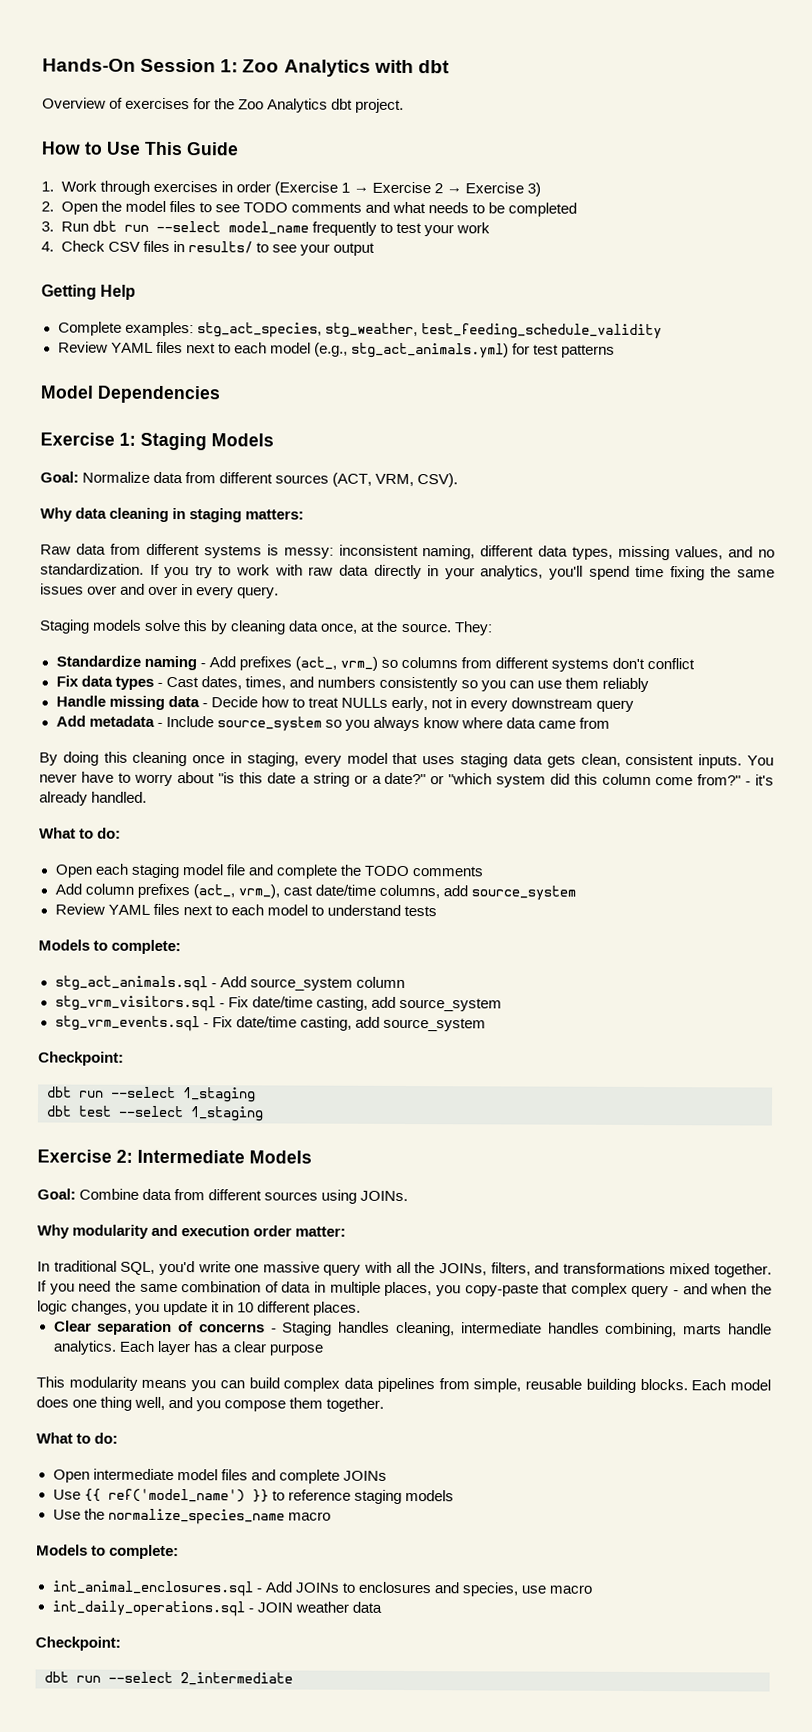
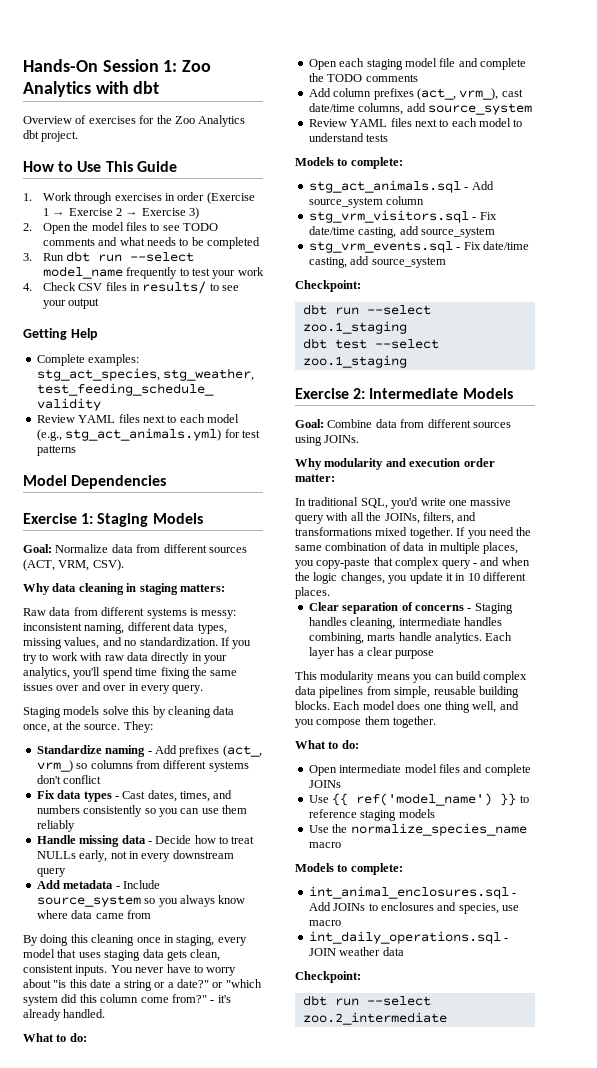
[183,1087,256,1103] 1_staging -> [302,321,407,334] zoo.1_staging
[190,1106,263,1122] 1_staging -> [302,355,407,368] zoo.1_staging
[180,1672,293,1686] 2_intermediate -> [302,1012,447,1025] zoo.2_intermediate

